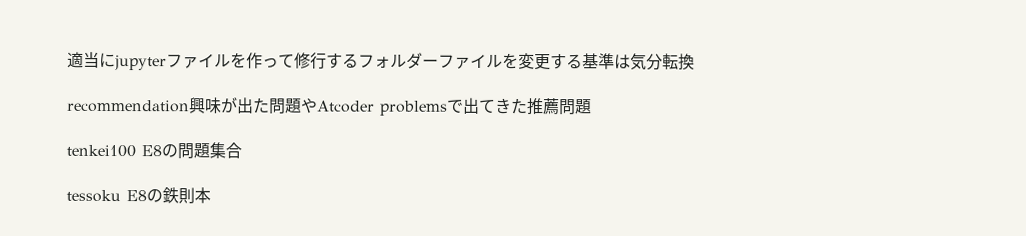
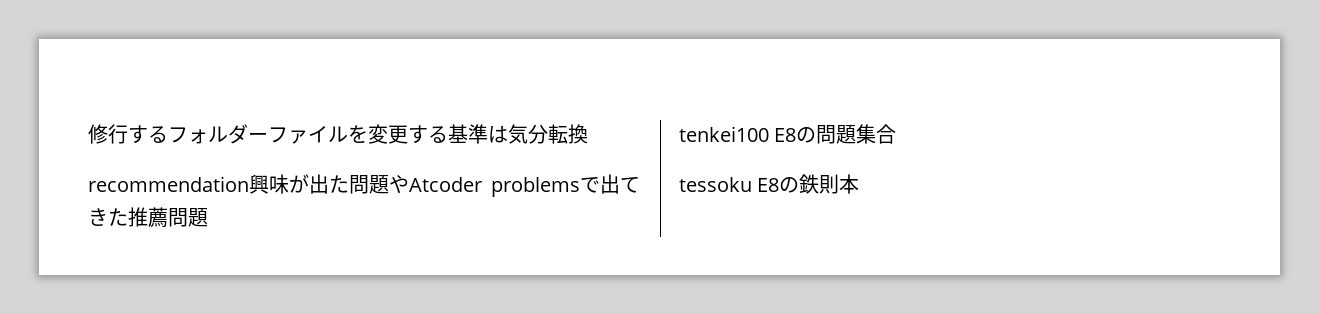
[67,51,295,71] 適当にjupyterファイルを作って -> (88, 134) none

